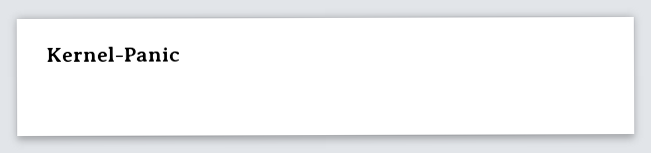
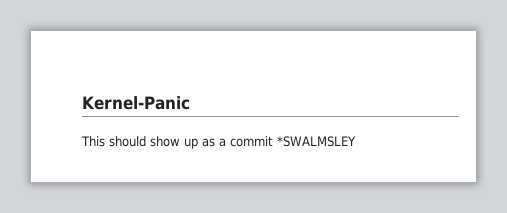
(180, 54) none -> [81,136,356,149] // This should show up as a commit *SWALMSLEY

